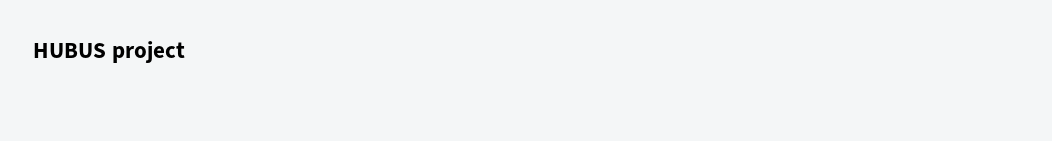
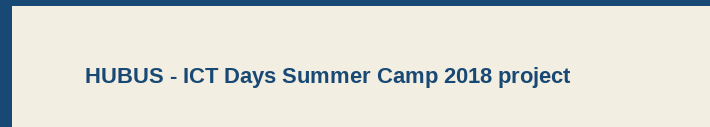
(106, 50) none -> [170,68,492,88] - ICT Days Summer Camp 2018

